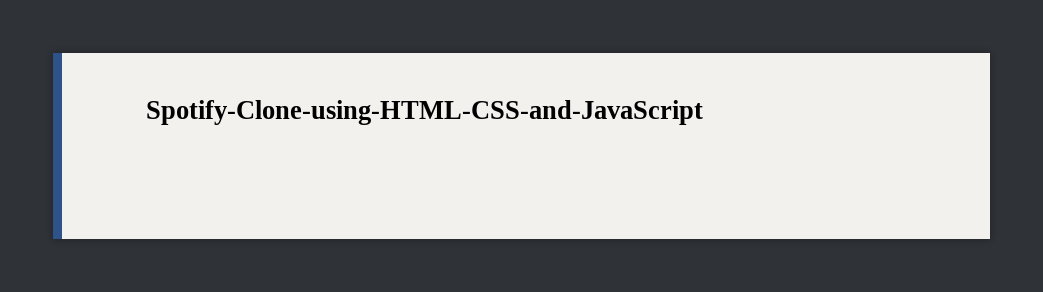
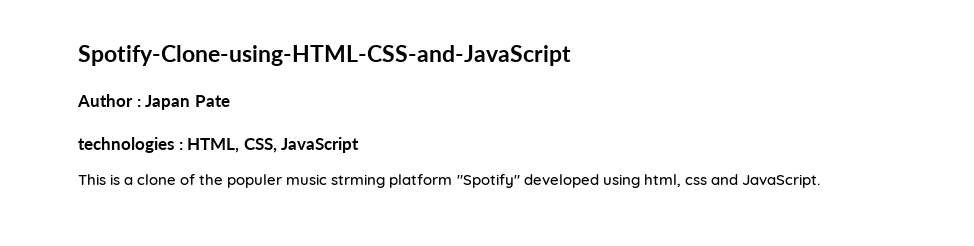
(703, 112) none -> [77,94,230,110] [78,137,360,153] [78,174,820,188] // Author : Japan Pate // technologies : HTML, CSS, JavaScript // This is a clone of the populer music strming platform "Spotify" developed using html, css and JavaScript.

